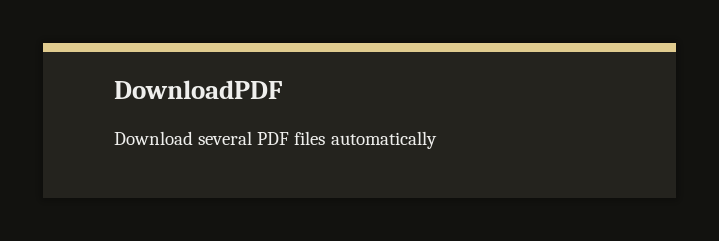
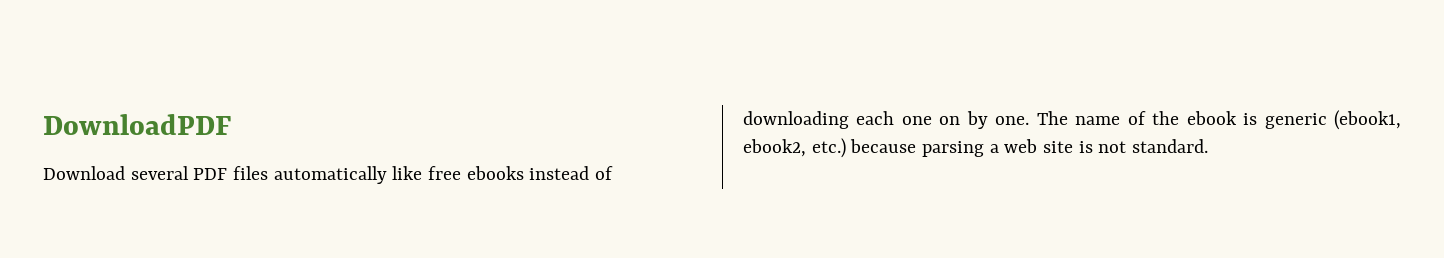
(437, 140) none -> [392,166,614,180] [743,110,1401,130] [743,138,1209,158] like free ebooks instead of downloading each one on by one. The name of the ebook is generic (ebook1, ebook2, etc.) because parsing a web site is not standard.

